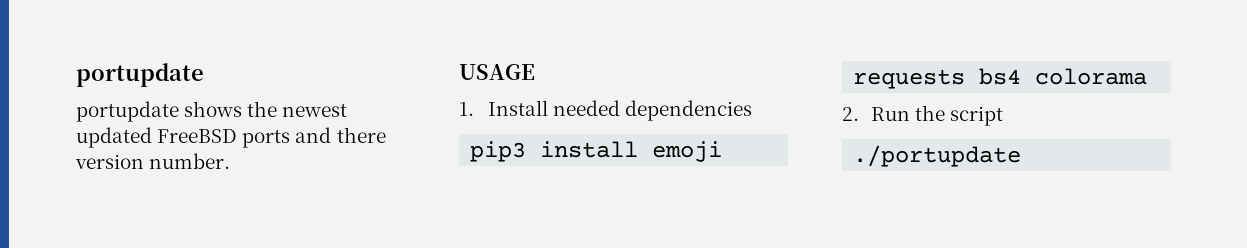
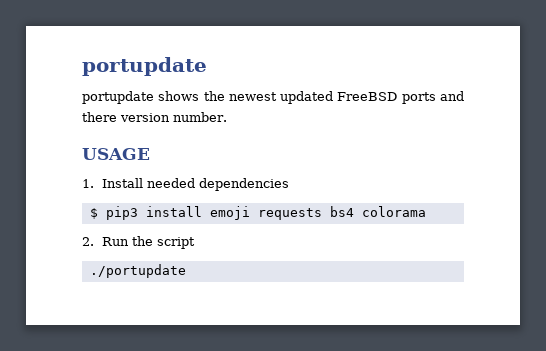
(753, 110) none -> [89,208,98,219] $

